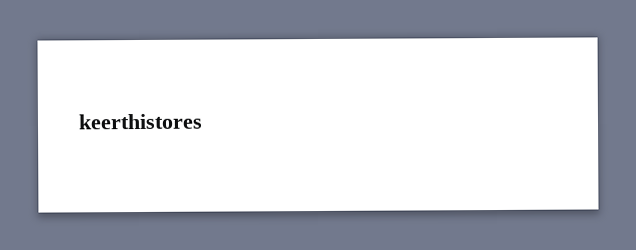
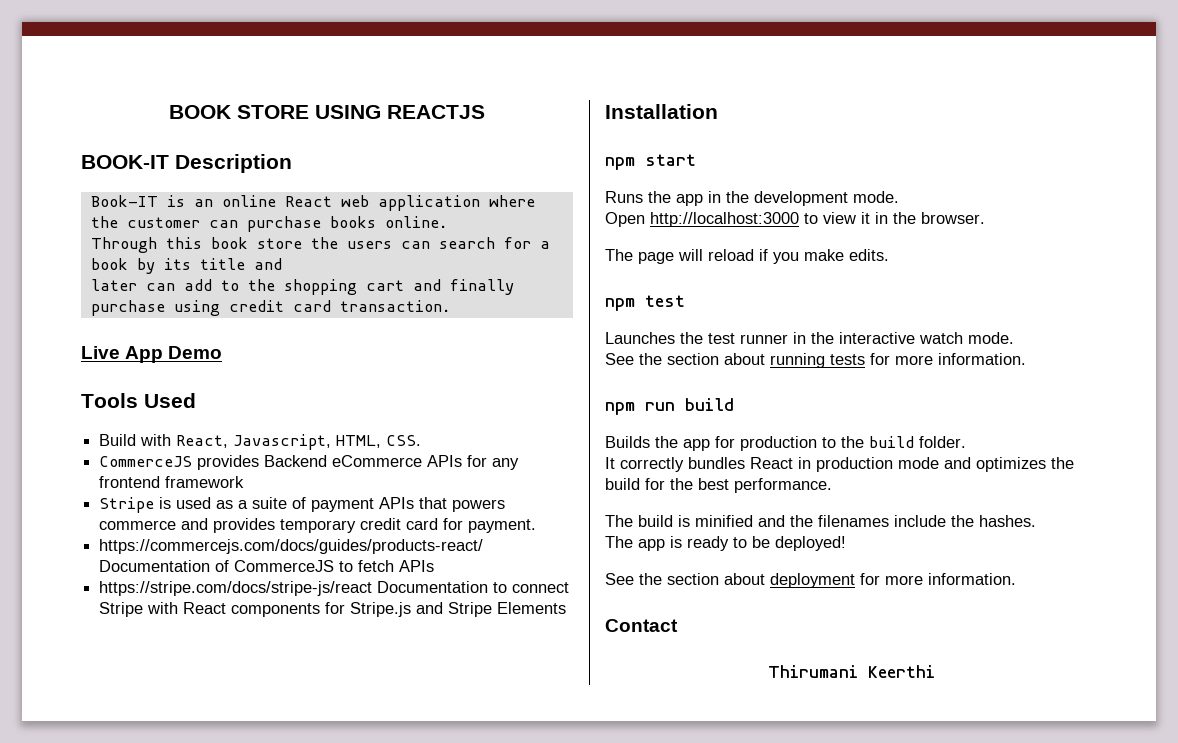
[78,113,203,130] keerthistores -> [169,105,485,119] [81,154,292,173] [90,195,535,211] [90,216,448,232] [90,237,550,253] [90,258,282,274] [90,279,514,295] [90,300,451,316] [81,346,223,363] [81,393,196,408] [99,434,422,450] [99,455,520,470] [99,476,245,488] [99,497,506,513] [99,518,537,533] [99,539,484,554] [99,560,435,572] [99,581,570,596] [99,602,567,617] [605,104,718,119] [605,154,696,170] [605,191,899,206] [605,212,985,227] [605,249,889,264] [605,295,685,311] [605,332,1014,344] [605,353,1026,368] [605,398,734,415] [605,436,966,451] [605,457,1074,472] [605,478,832,493] [605,515,1036,527] [605,536,846,551] [605,573,1016,588] [605,619,678,632] [767,665,935,678] BOOK STORE USING REACTJS // BOOK-IT Description // Book-IT is an online React web application where the customer can purchase books online. // Through this book store the users can search for a book by its title and // later can add to the shopping cart and finally purchase using credit card transaction. // Live App Demo // Tools Used // Build with React, Javascript, HTML, CSS. // CommerceJS provides Backend eCommerce APIs for any frontend framework // Stripe is used as a suite of payment APIs that powers commerce and provides temporary credit card for payment. // https://commercejs.com/docs/guides/products-react/ Documentation of CommerceJS to fetch APIs // https://stripe.com/docs/stripe-js/react Documentation to connect Stripe with React components for Stripe.js and Stripe Elements // Installation // npm start // Runs the app in the development mode. // Open http://localhost:3000 to view it in the browser. // The page will reload if you make edits. // npm test // Launches the test runner in the interactive watch mode. // See the section about running tests for more information. // npm run build // Builds the app for production to the build folder. // It correctly bundles React in production mode and optimizes the build for the best performance. // The build is minified and the filenames include the hashes. // The app is ready to be deployed! // See the section about deployment for more information. // Contact // Thirumani Keerthi

